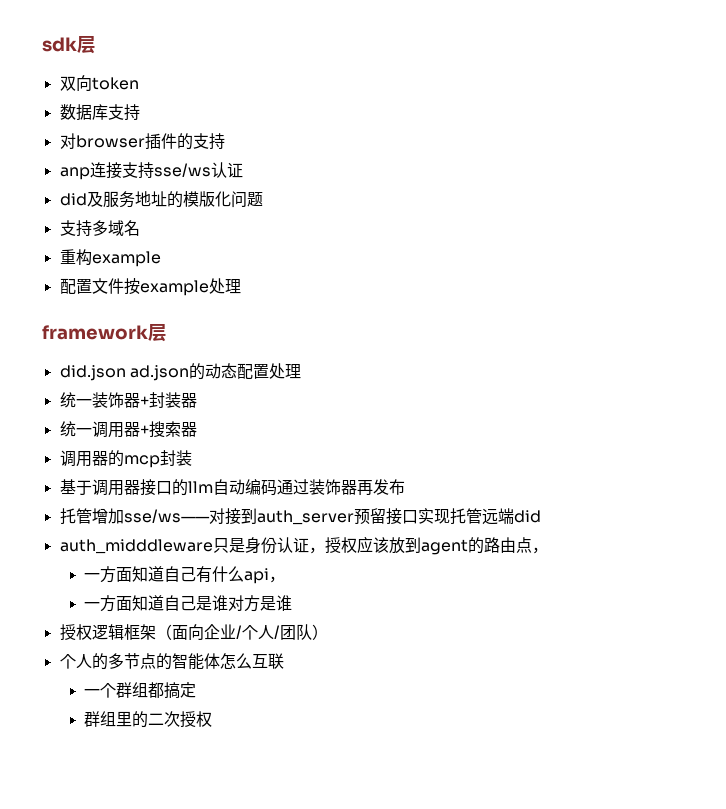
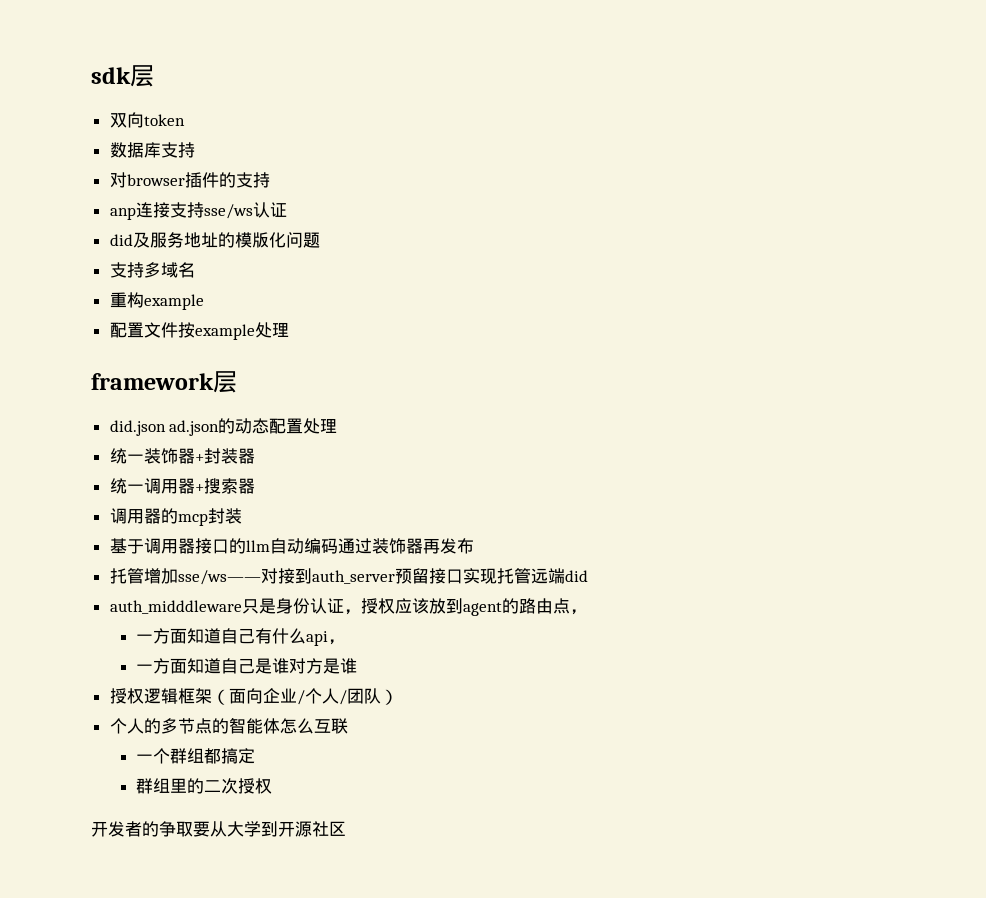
(213, 719) none -> [91,821,346,837] // 开发者的争取要从大学到开源社区

